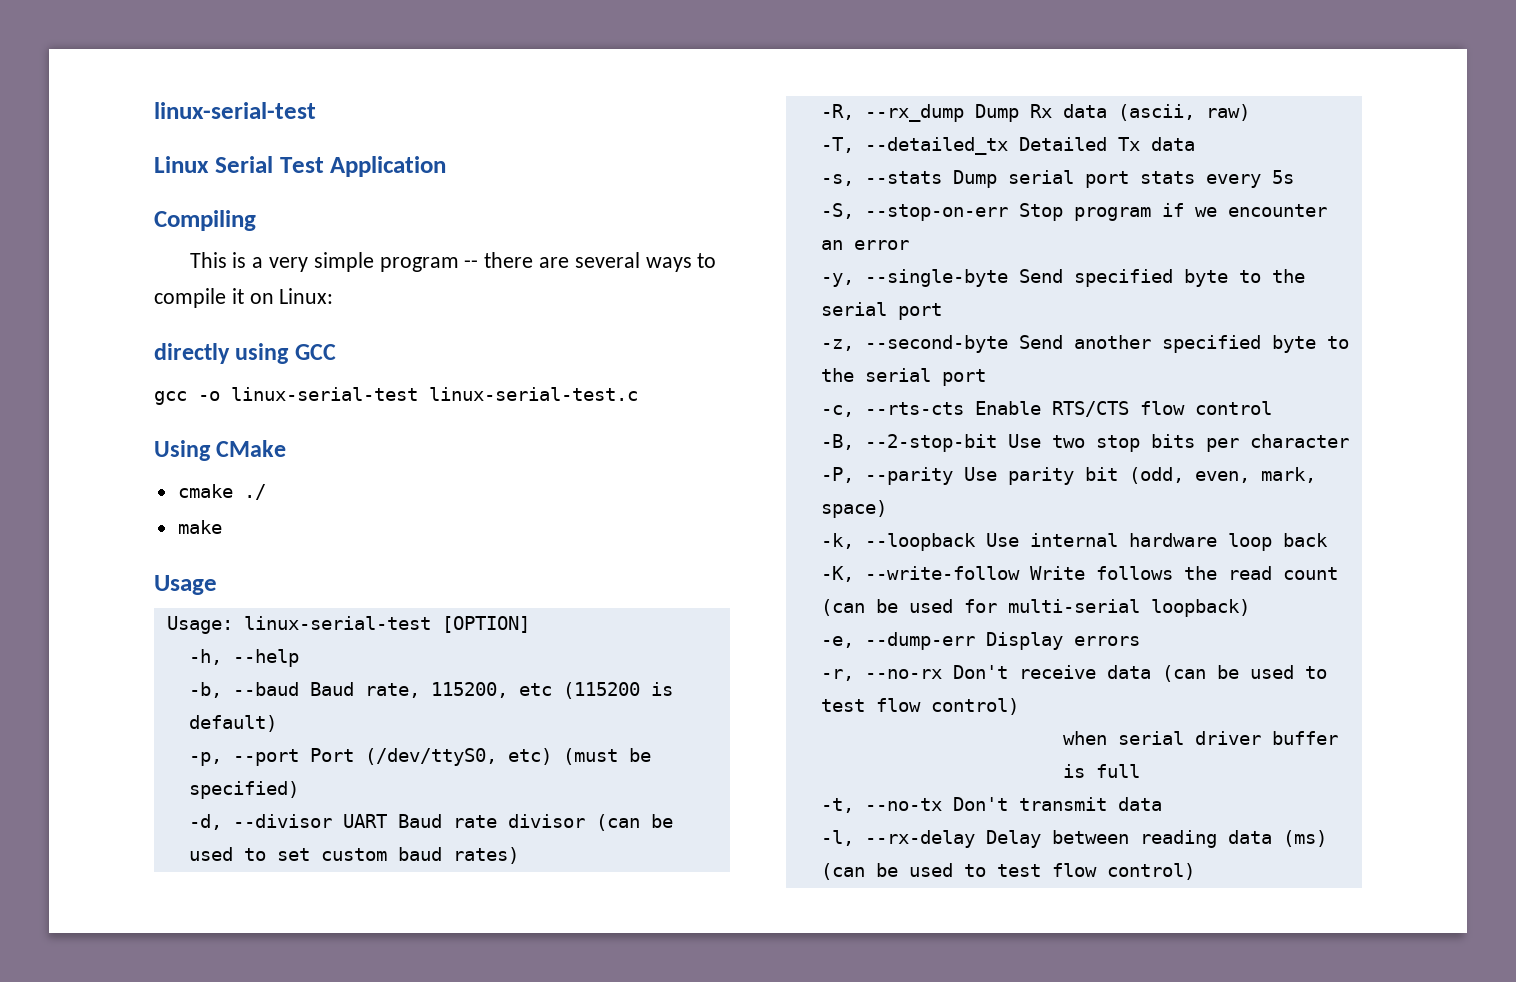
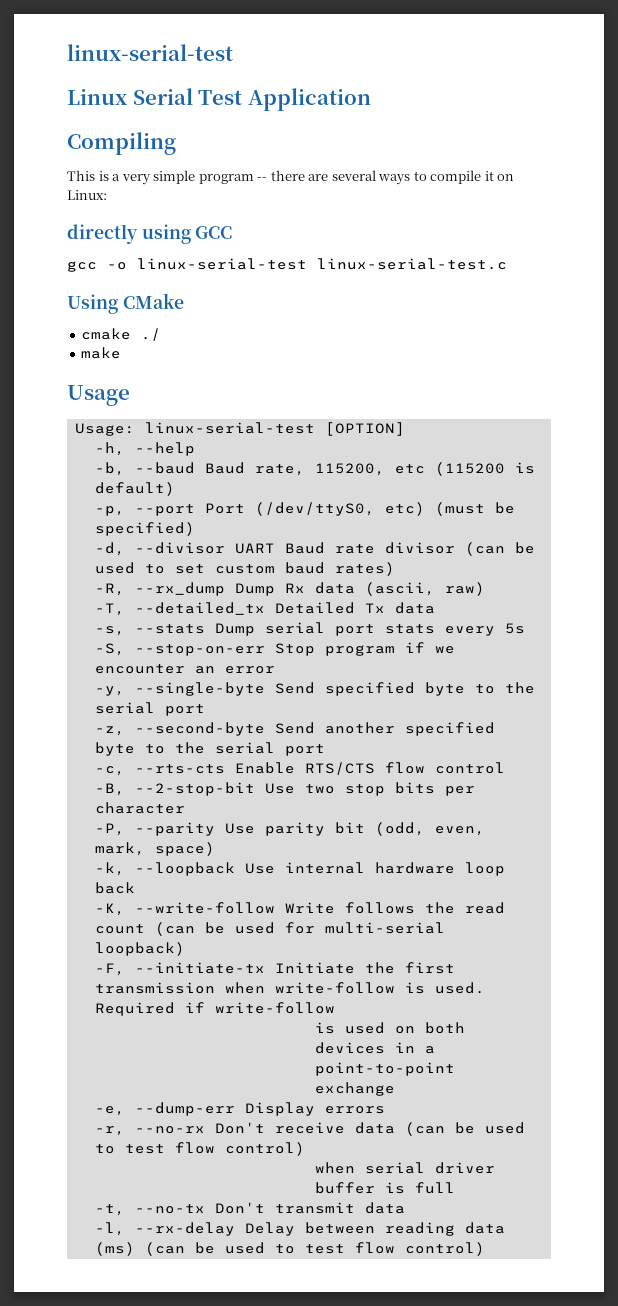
(1250, 608) none -> [94,962,455,976] [94,982,485,994] [94,1002,335,1016] [314,1022,465,1034] [314,1042,435,1054] [314,1062,455,1076] [314,1082,395,1096] // -F, --initiate-tx Initiate the first transmission when write-follow is used. Required if write-follow // is used on both devices in a point-to-point exchange

